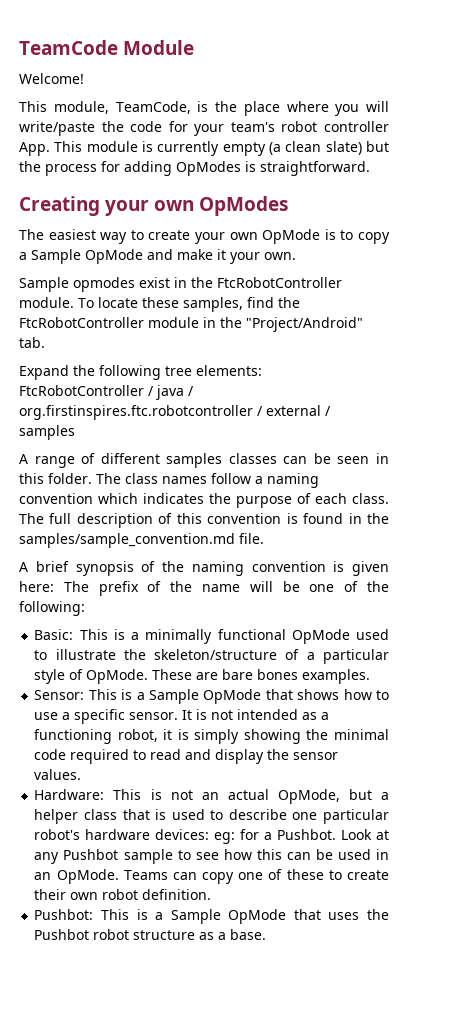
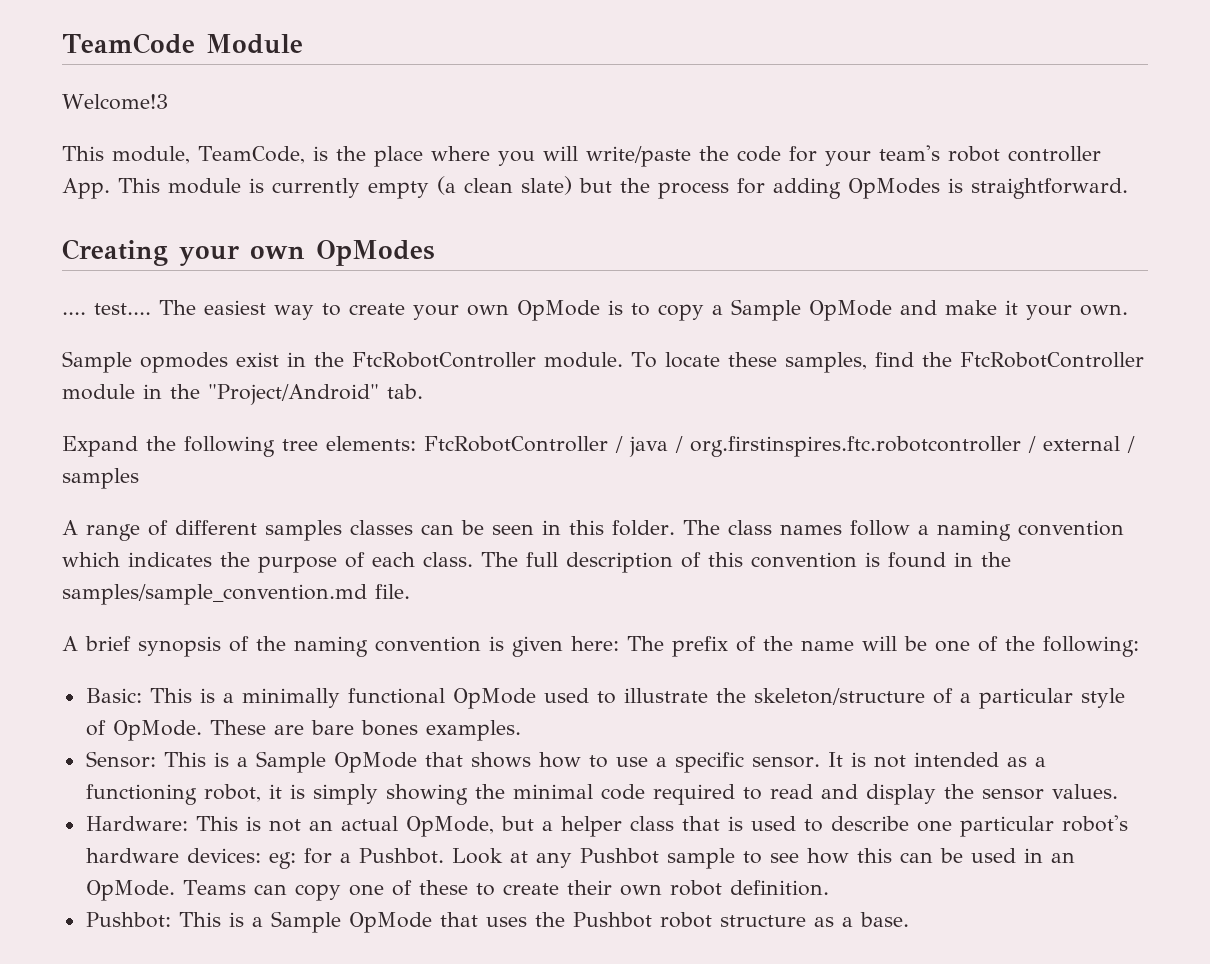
[19,73,84,84] Welcome! -> [62,94,168,110] Welcome!3
(289, 206) none -> [62,303,151,315] .... test....

